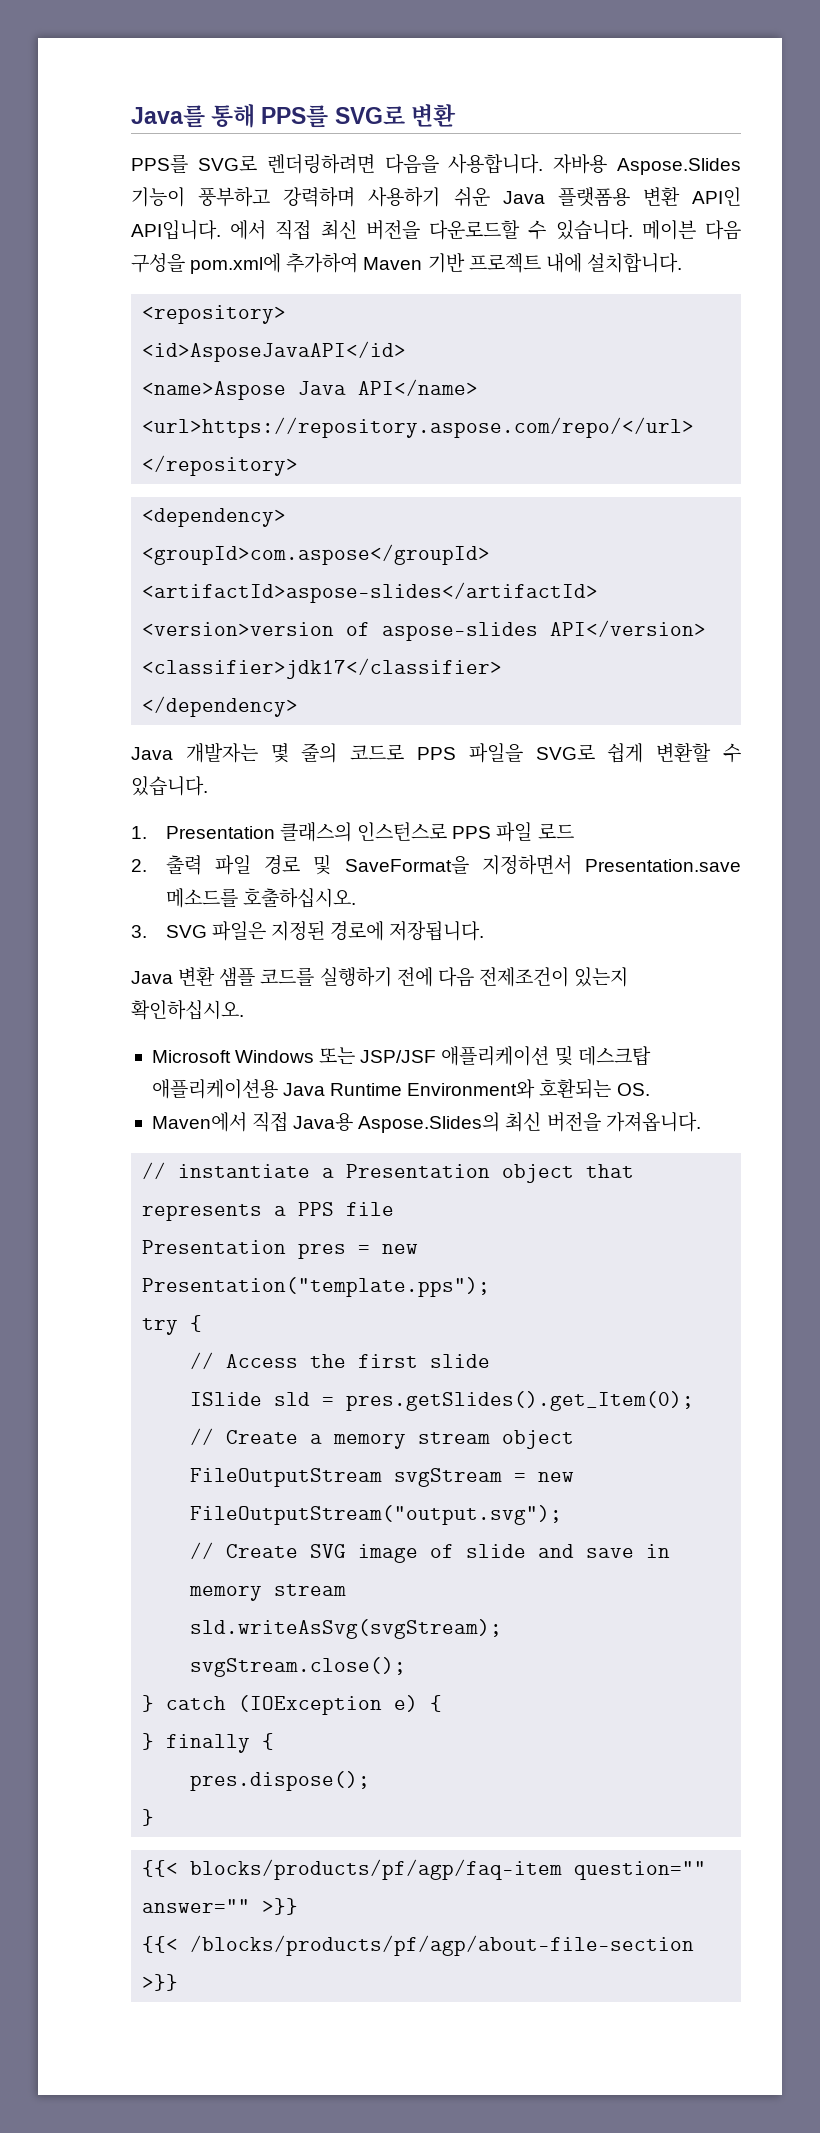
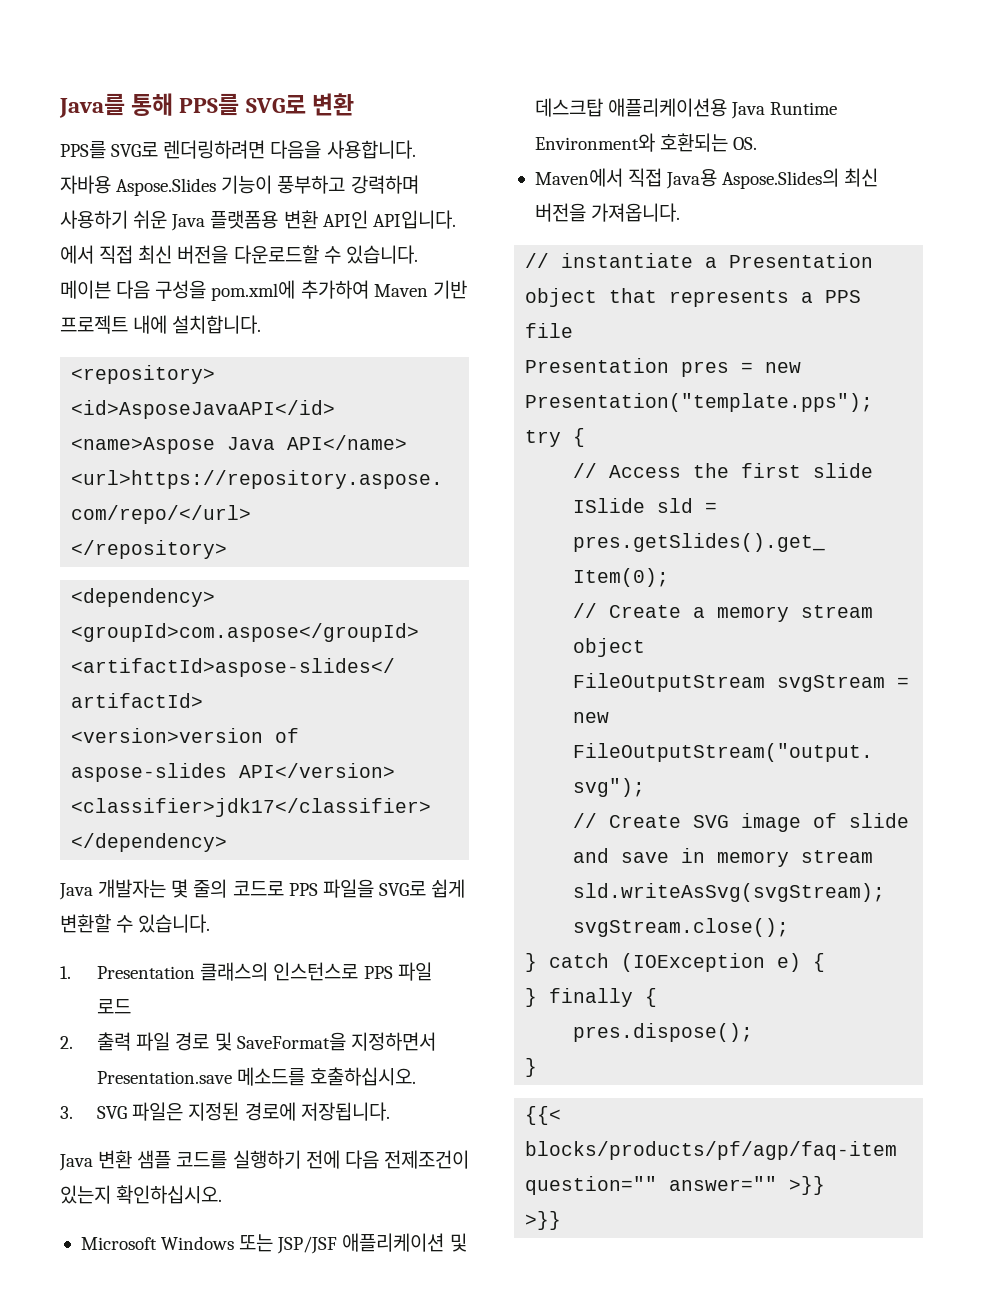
[142,1935,695,1956] {{< /blocks/products/pf/agp/about-file-section -> (826, 1185) none

